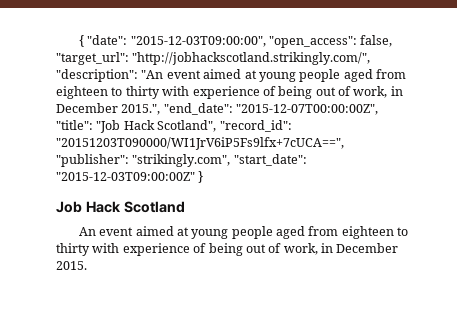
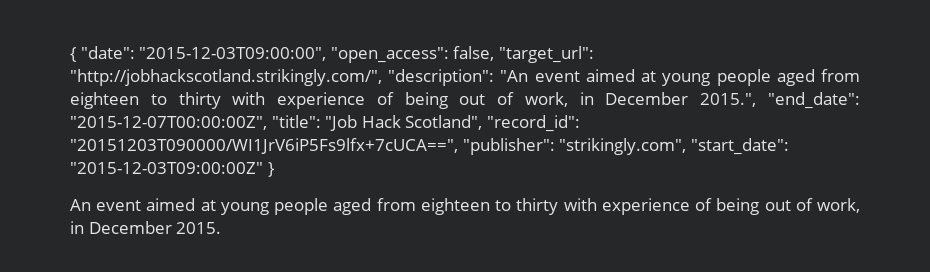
[56,201,185,213] // Job Hack Scotland -> (274, 169) none

